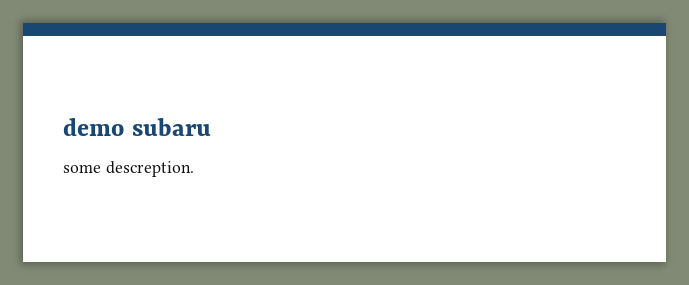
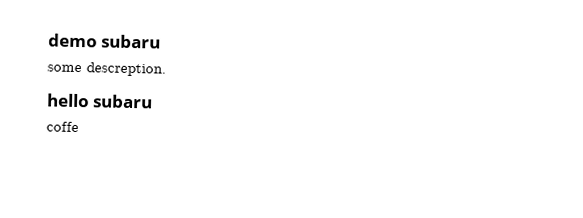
(194, 169) none -> [47,93,154,109] [46,121,79,133] // hello subaru // coffe

